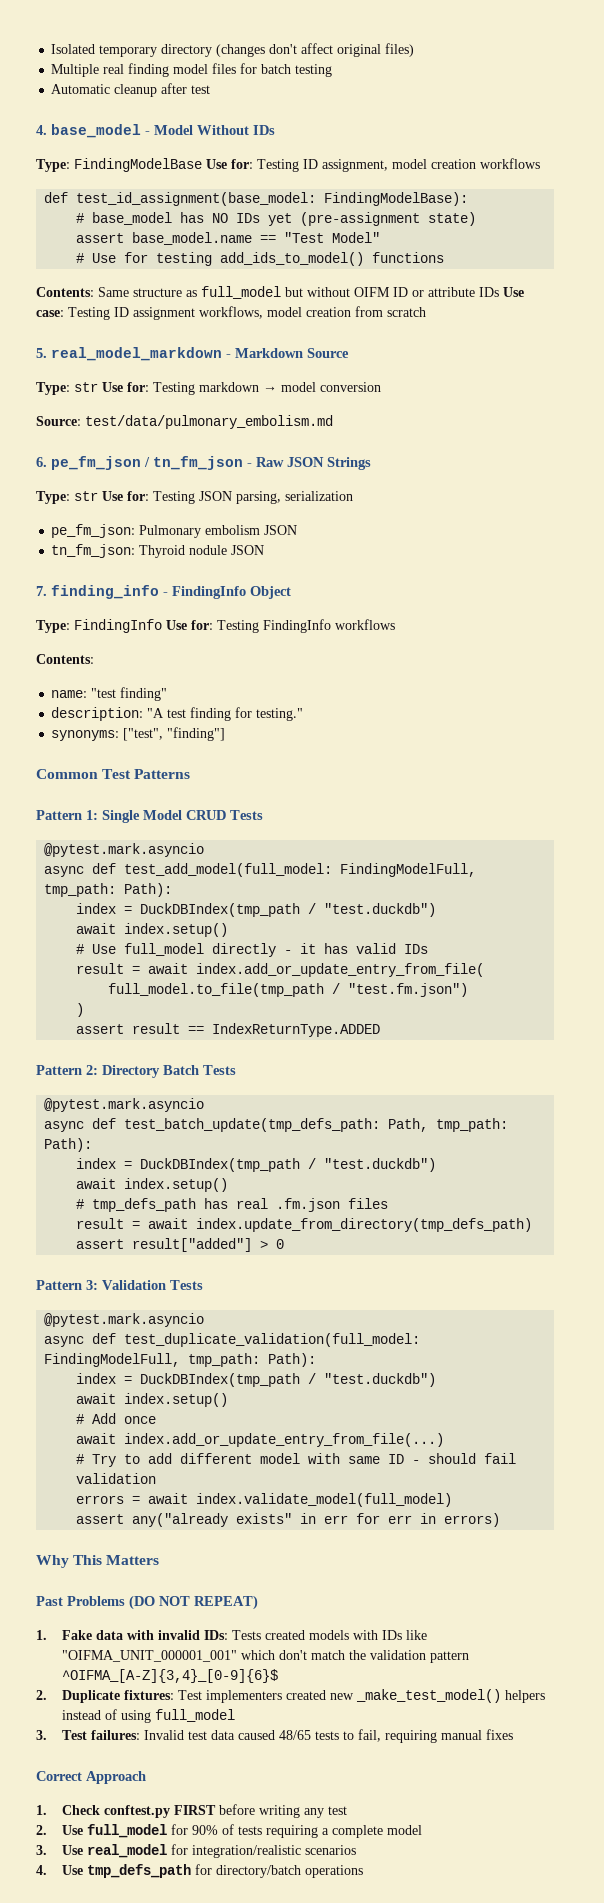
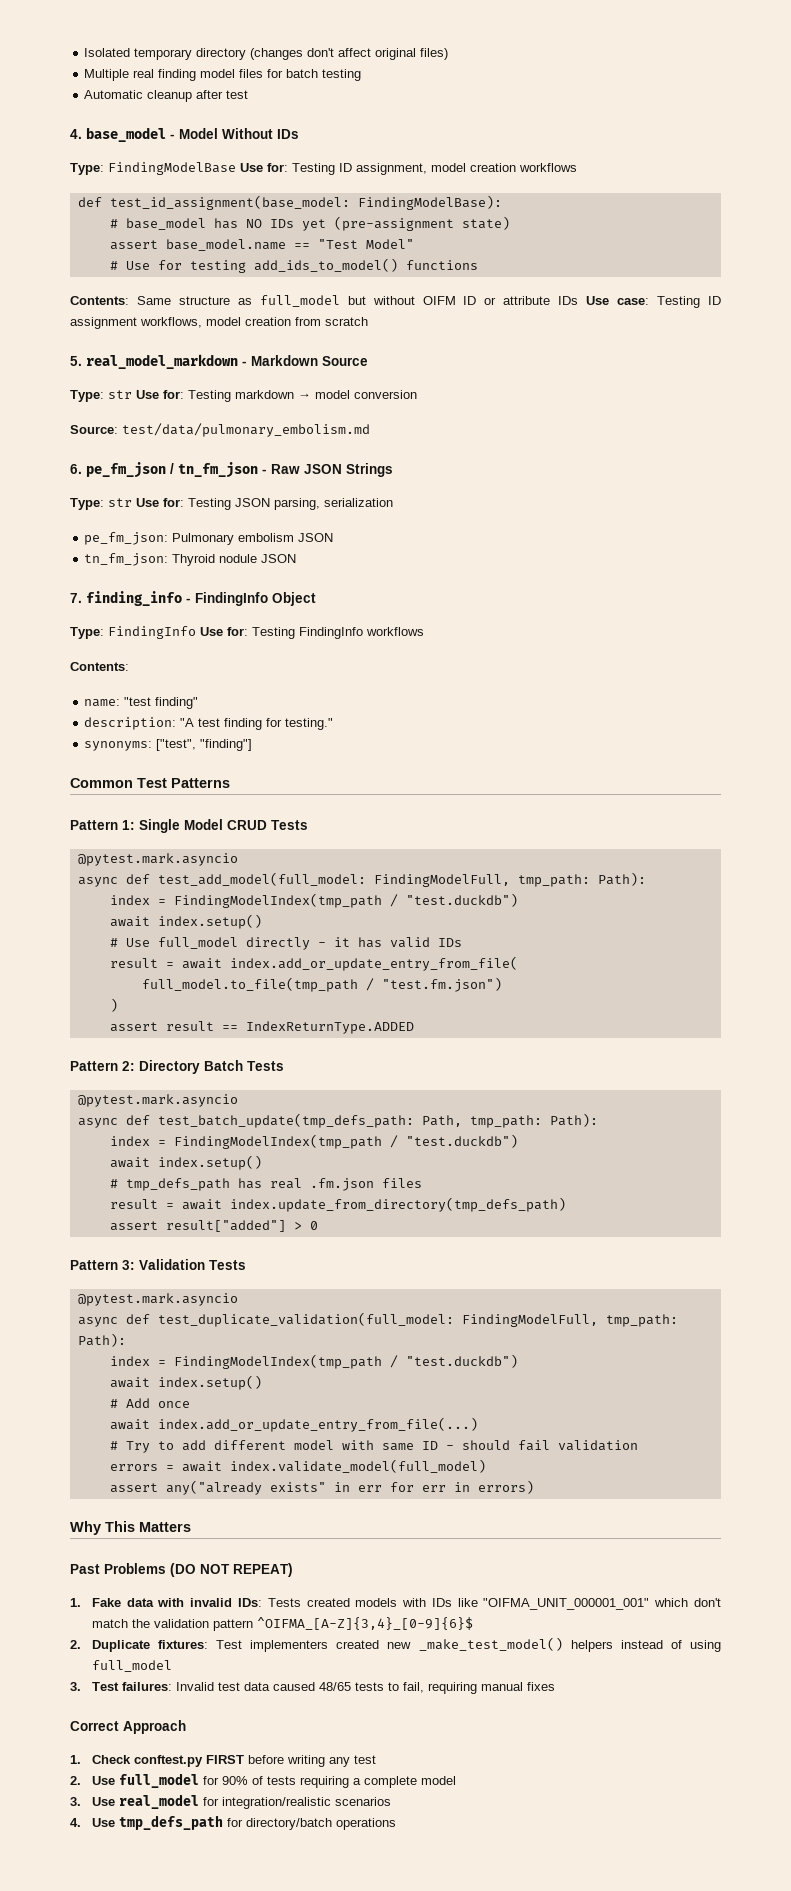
[140,903,301,917] DuckDBIndex(tmp_path -> [173,893,382,908] FindingModelIndex(tmp_path
[140,1158,301,1172] DuckDBIndex(tmp_path -> [173,1134,382,1149] FindingModelIndex(tmp_path
[140,1373,301,1387] DuckDBIndex(tmp_path -> [173,1354,382,1369] FindingModelIndex(tmp_path

